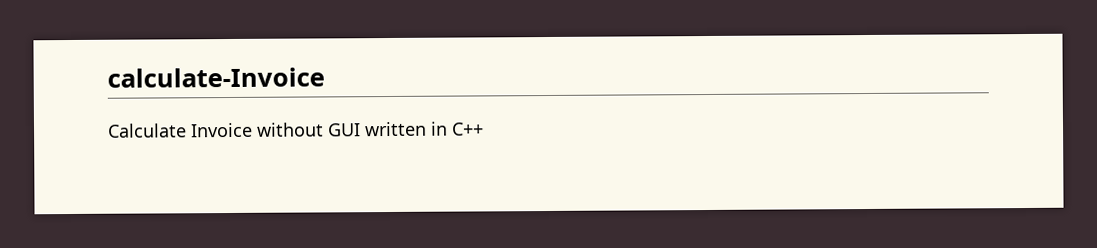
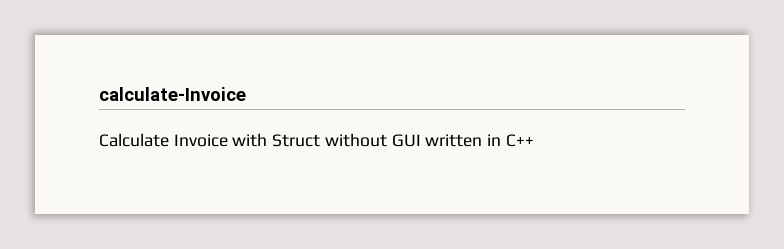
(253, 130) none -> [232,133,321,147] with Struct

